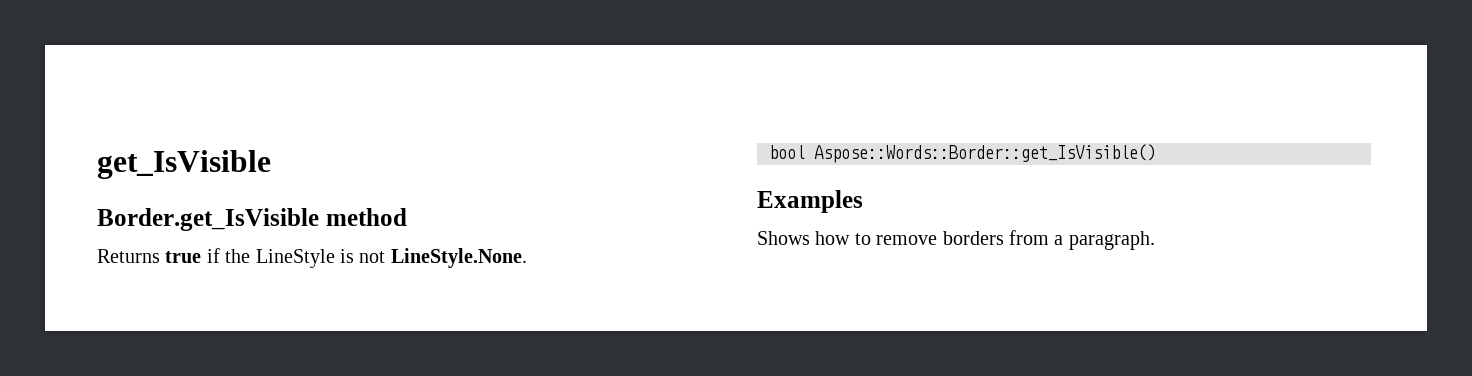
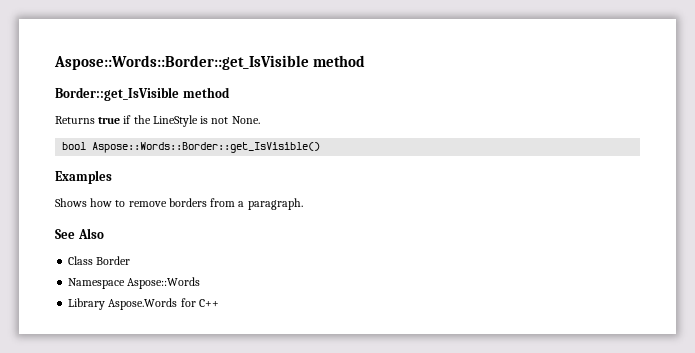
[97,150,271,179] [97,208,319,231] get_IsVisible // Border.get_IsVisible -> [54,55,365,70] [55,87,179,101] Aspose::Words::Border::get_IsVisible method // Border::get_IsVisible
[390,248,527,268] LineStyle.None. -> [231,116,260,124] None.
(1155, 240) none -> [55,228,104,239] [68,256,131,265] [68,277,201,289] [68,298,219,310] // See Also // Class Border // Namespace Aspose::Words // Library Aspose.Words for C++

